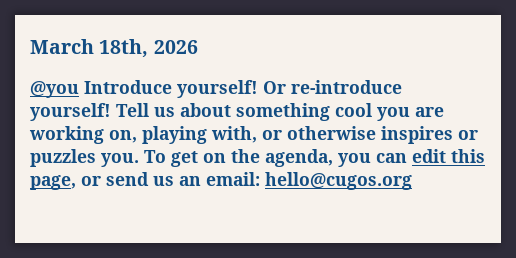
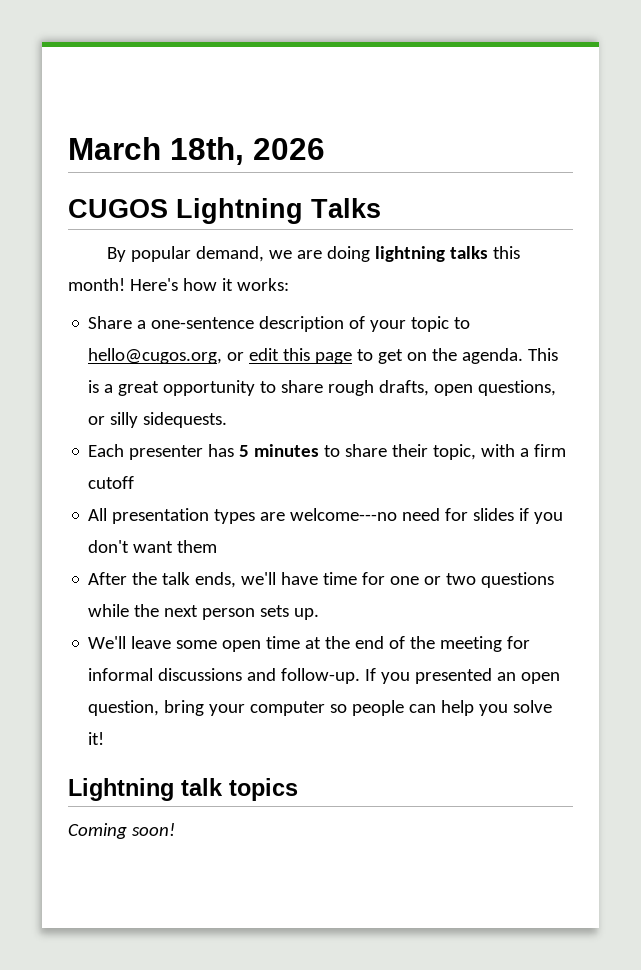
[30,80,402,98] [30,103,444,121] [29,126,478,144] [30,149,485,167] [30,172,412,190] @you Introduce yourself! Or re-introduce yourself! Tell us about something cool you are working on, playing with, or otherwise inspires or puzzles you. To get on the agenda, you can edit this page, or send us an email: hello@cugos.org -> [68,198,381,224] [107,246,521,262] [68,278,289,291] [88,316,471,332] [88,348,559,364] [88,380,557,396] [88,412,228,428] [88,444,567,460] [88,476,135,489] [88,508,564,524] [88,540,218,553] [88,572,555,588] [88,604,320,620] [88,636,531,652] [88,668,561,684] [88,700,553,716] [88,732,105,745] [68,778,298,801] [68,823,175,839] CUGOS Lightning Talks // By popular demand, we are doing lightning talks this month! Here's how it works: // Share a one-sentence description of your topic to hello@cugos.org, or edit this page to get on the agenda. This is a great opportunity to share rough drafts, open questions, or silly sidequests. // Each presenter has 5 minutes to share their topic, with a firm cutoff // All presentation types are welcome---no need for slides if you don't want them // After the talk ends, we'll have time for one or two questions while the next person sets up. // We'll leave some open time at the end of the meeting for informal discussions and follow-up. If you presented an open question, bring your computer so people can help you solve it! // Lightning talk topics // Coming soon!

